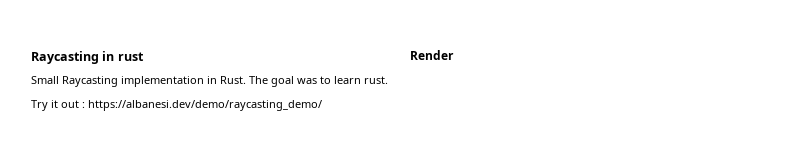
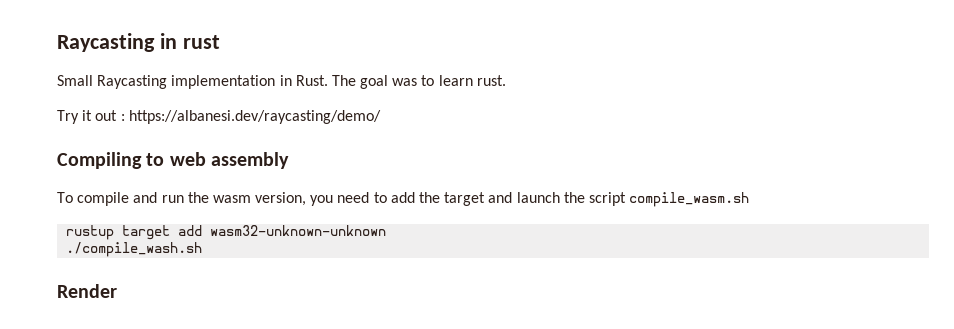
[88,100,322,111] https://albanesi.dev/demo/raycasting_demo/ -> [128,110,381,124] [57,152,289,169] [57,192,750,207] [66,225,387,240] [66,242,203,257] https://albanesi.dev/raycasting/demo/ // Compiling to web assembly // To compile and run the wasm version, you need to add the target and launch the script compile_wasm.sh // rustup target add wasm32-unknown-unknown // ./compile_wash.sh

